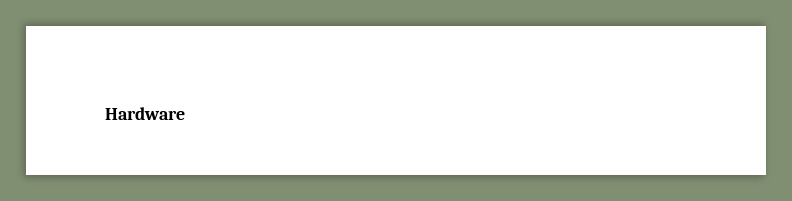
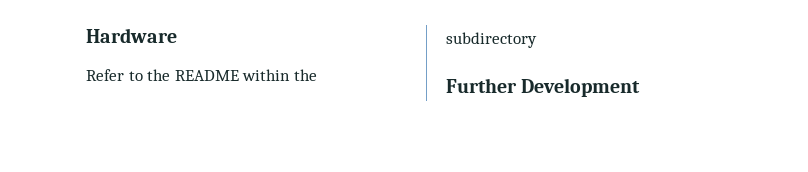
(185, 113) none -> [86,69,317,81] [446,32,537,48] [446,78,641,97] // Refer to the README within the subdirectory // Further Development

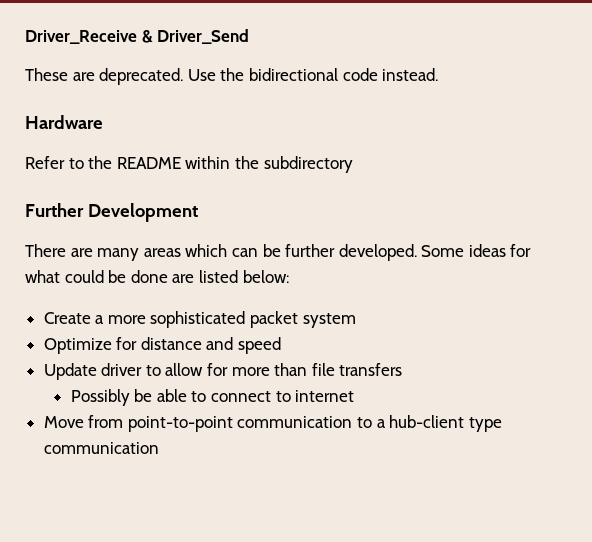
(86, 35) none -> [25,29,250,44] [25,68,439,85] Driver_Receive & Driver_Send // These are deprecated. Use the bidirectional code instead. //
(641, 87) none -> [25,244,532,261] [25,270,289,283] [43,311,356,328] [43,337,282,354] [43,363,403,380] [70,389,355,406] [43,415,502,432] [43,442,159,454] // There are many areas which can be further developed. Some ideas for what could be done are listed below: // Create a more sophisticated packet system // Optimize for distance and speed // Update driver to allow for more than file transfers // Possibly be able to connect to internet // Move from point-to-point communication to a hub-client type communication

